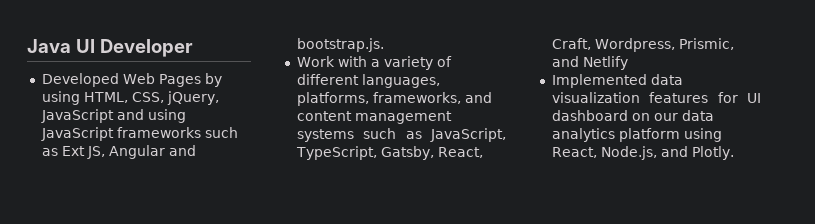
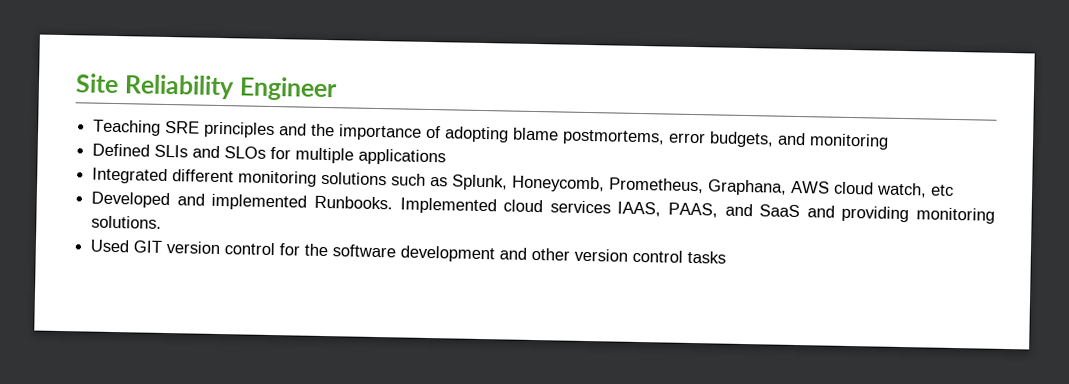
[27,39,193,57] [41,73,222,87] [41,91,219,105] [40,109,186,123] [40,127,238,141] [41,145,196,159] [296,38,384,52] [296,56,452,70] [296,74,440,88] [296,92,492,106] [296,111,452,124] [296,128,506,142] [295,146,483,160] [551,38,734,52] [551,56,628,70] [551,74,683,88] [551,92,761,103] [551,110,714,121] [551,128,722,142] [551,146,734,160] Java UI Developer // Developed Web Pages by using HTML, CSS, jQuery, JavaScript and using JavaScript frameworks such as Ext JS, Angular and bootstrap.js. // Work with a variety of different languages, platforms, frameworks, and content management systems such as JavaScript, TypeScript, Gatsby, React, Craft, Wordpress, Prismic, and Netlify // Implemented data visualization features for UI dashboard on our data analytics platform using React, Node.js, and Plotly. -> [75,73,338,102] [93,119,890,150] [92,143,447,166] [92,167,955,198] [91,191,995,224] [91,215,163,229] [90,239,727,264] Site Reliability Engineer // Teaching SRE principles and the importance of adopting blame postmortems, error budgets, and monitoring // Defined SLIs and SLOs for multiple applications // Integrated different monitoring solutions such as Splunk, Honeycomb, Prometheus, Graphana, AWS cloud watch, etc // Developed and implemented Runbooks. Implemented cloud services IAAS, PAAS, and SaaS and providing monitoring solutions. // Used GIT version control for the software development and other version control tasks

